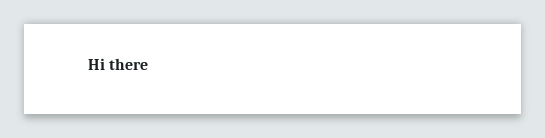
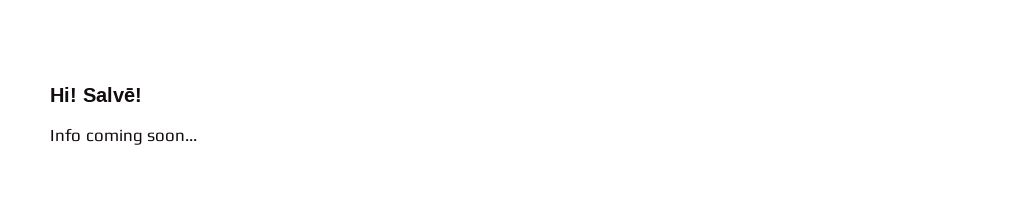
[88,58,149,70] Hi there -> [50,87,142,102] [50,128,198,145] Hi! Salvē! // Info coming soon...

